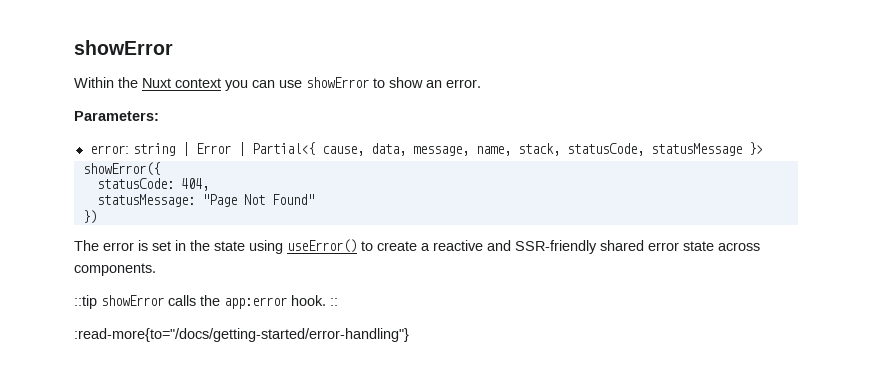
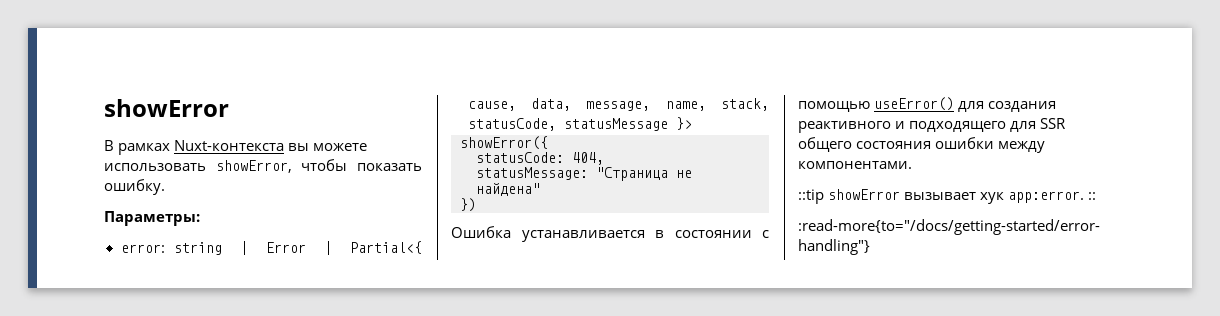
[74,77,481,91] [74,111,159,121] Within the Nuxt context you can use showError to show an error. // Parameters: -> [104,140,368,155] [104,159,423,173] [104,179,165,195] [104,211,200,226] В рамках Nuxt-контекста вы можете использовать showError, чтобы показать ошибку. // Параметры:
[201,194,314,207] [82,210,97,224] [74,239,760,254] [74,263,156,276] [74,295,326,309] "Page Not Found" // }) // The error is set in the state using useError() to create a reactive and SSR-friendly shared error state across components. // ::tip showError calls the app:error hook. -> [596,167,692,181] [476,183,540,196] [460,198,476,212] [451,226,769,242] [798,97,1057,112] [798,118,1067,133] [798,137,1046,153] [798,161,912,169] [798,189,1085,204] "Страница не найдена" // }) // Ошибка устанавливается в состоянии с помощью useError() для создания реактивного и подходящего для SSR общего состояния ошибки между компонентами. // ::tip showError вызывает хук app:error.

